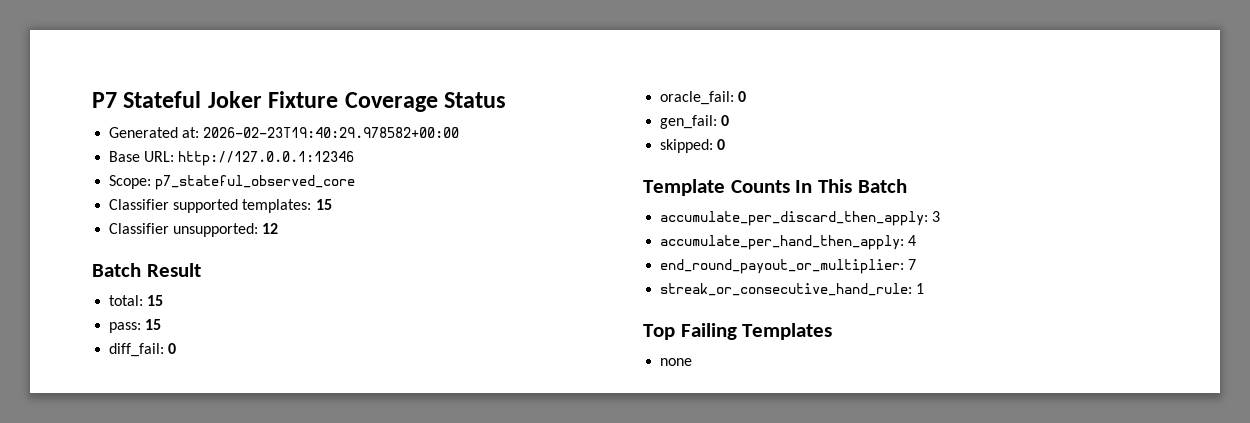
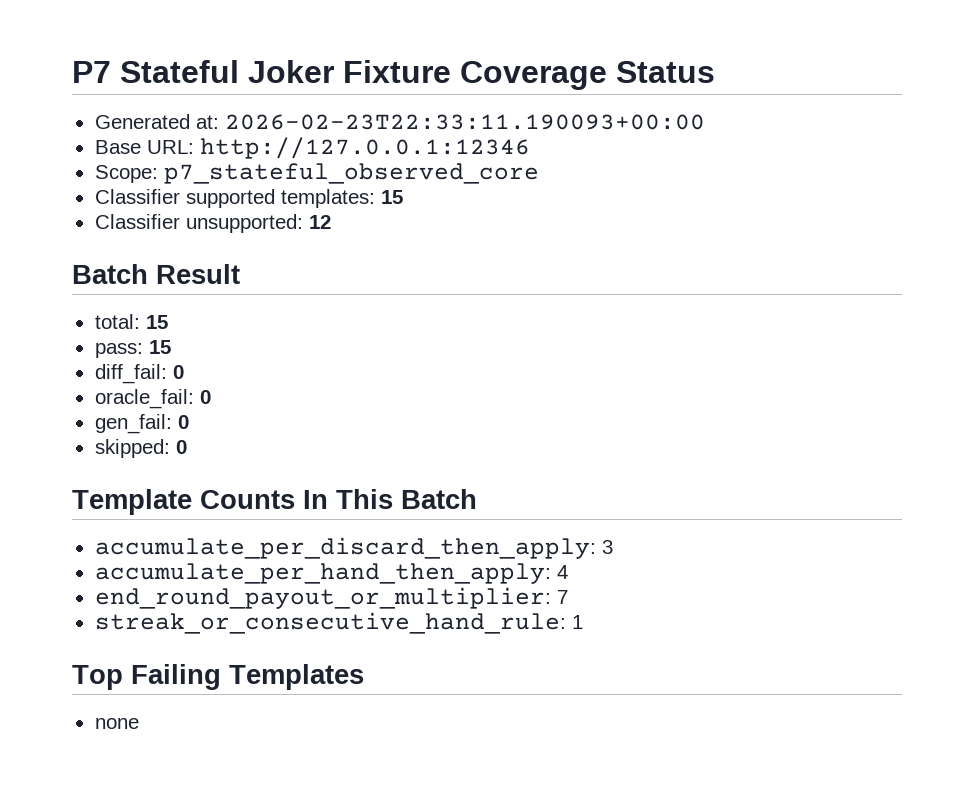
[203,127,460,138] 2026-02-23T19:40:29.978582+00:00 -> [224,114,705,130] 2026-02-23T22:33:11.190093+00:00

